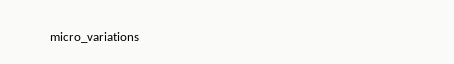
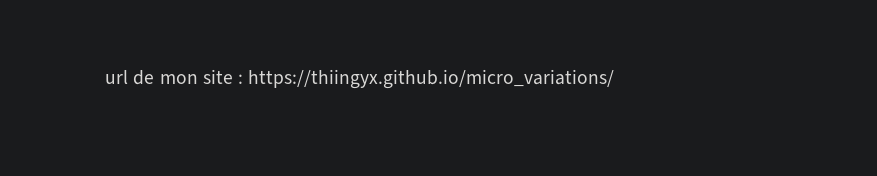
[50,32,139,43] micro_variations -> [105,69,615,89] url de mon site : https://thiingyx.github.io/micro_variations/

